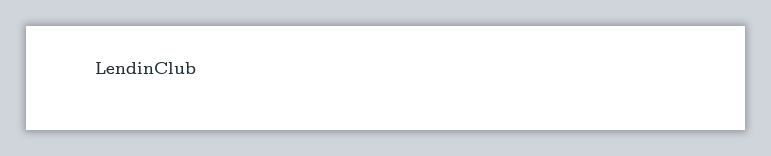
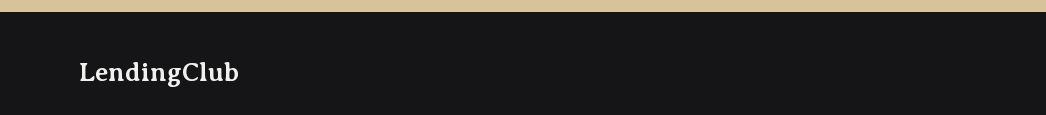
[95,62,196,74] LendinClub -> [79,62,239,87] LendingClub

